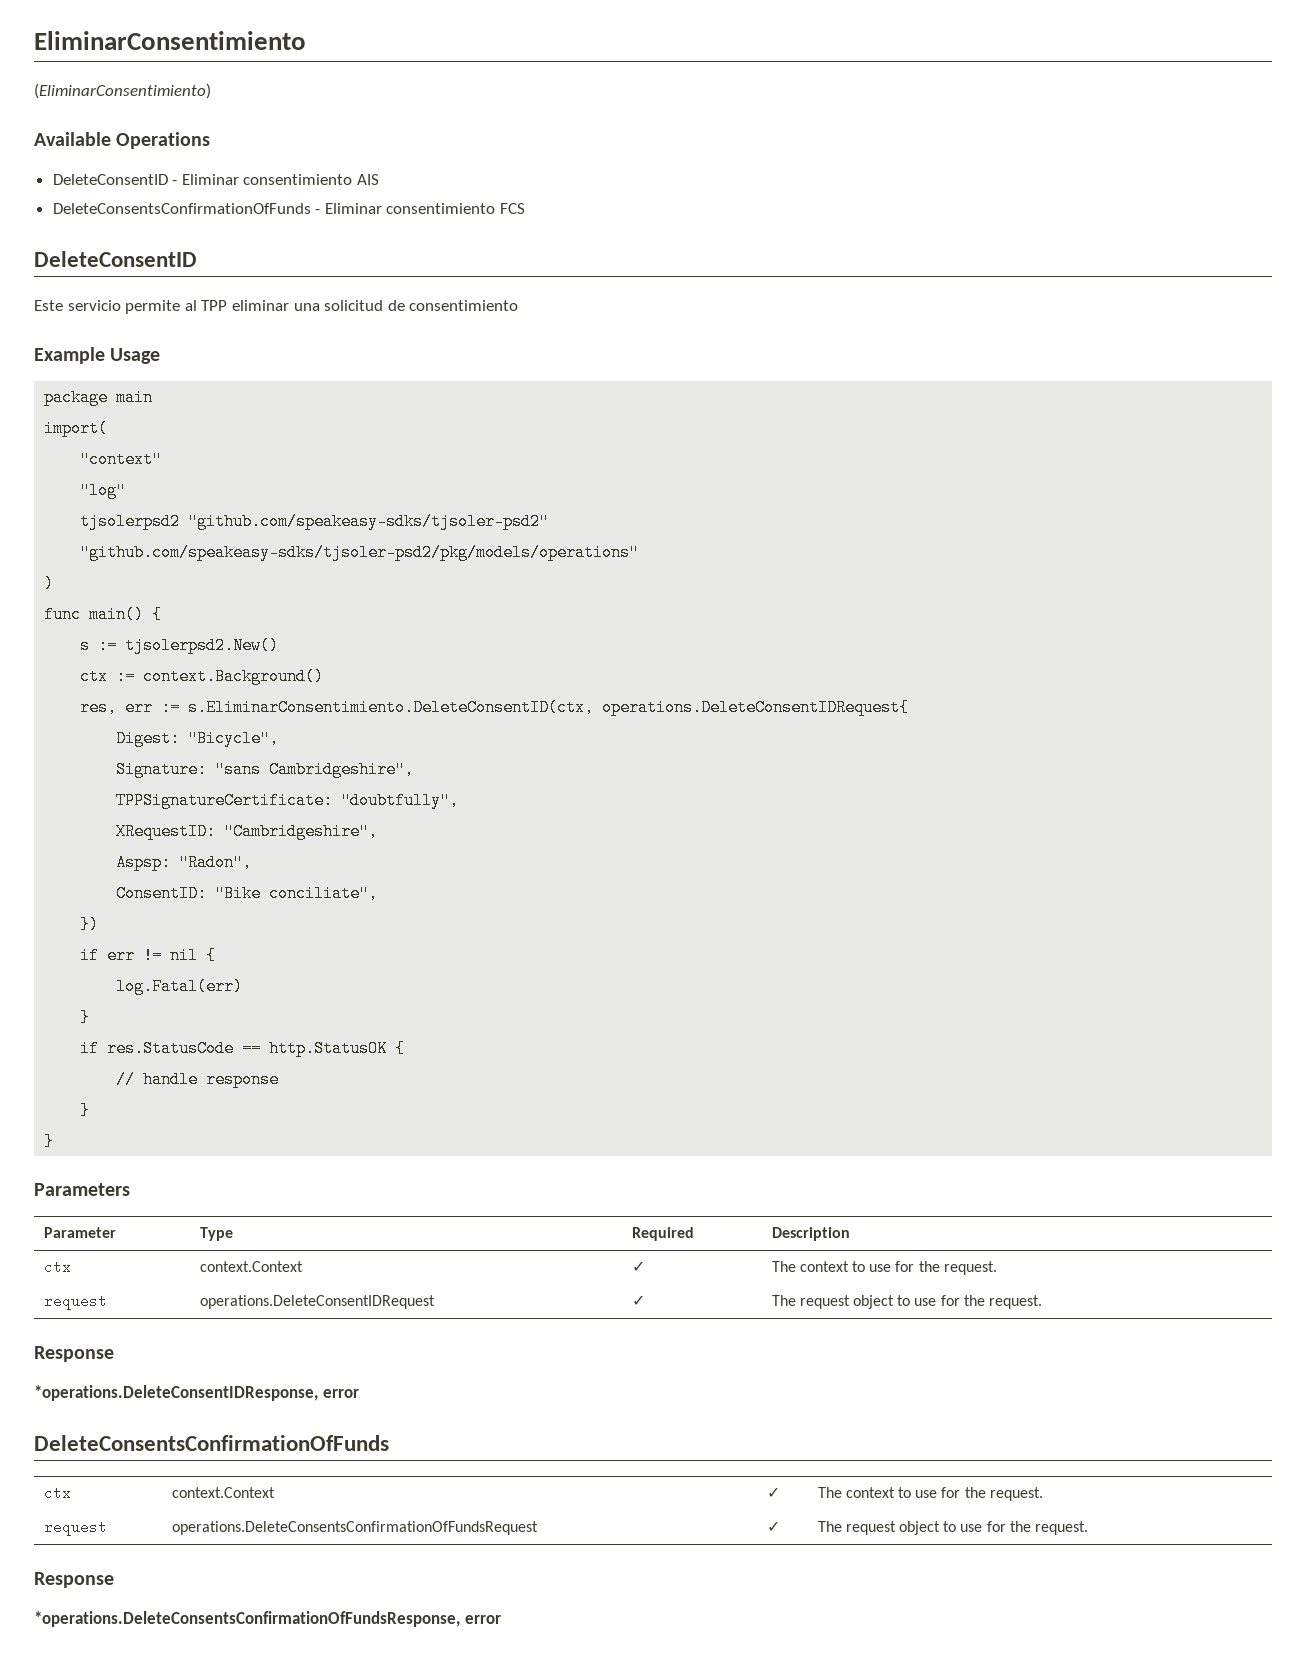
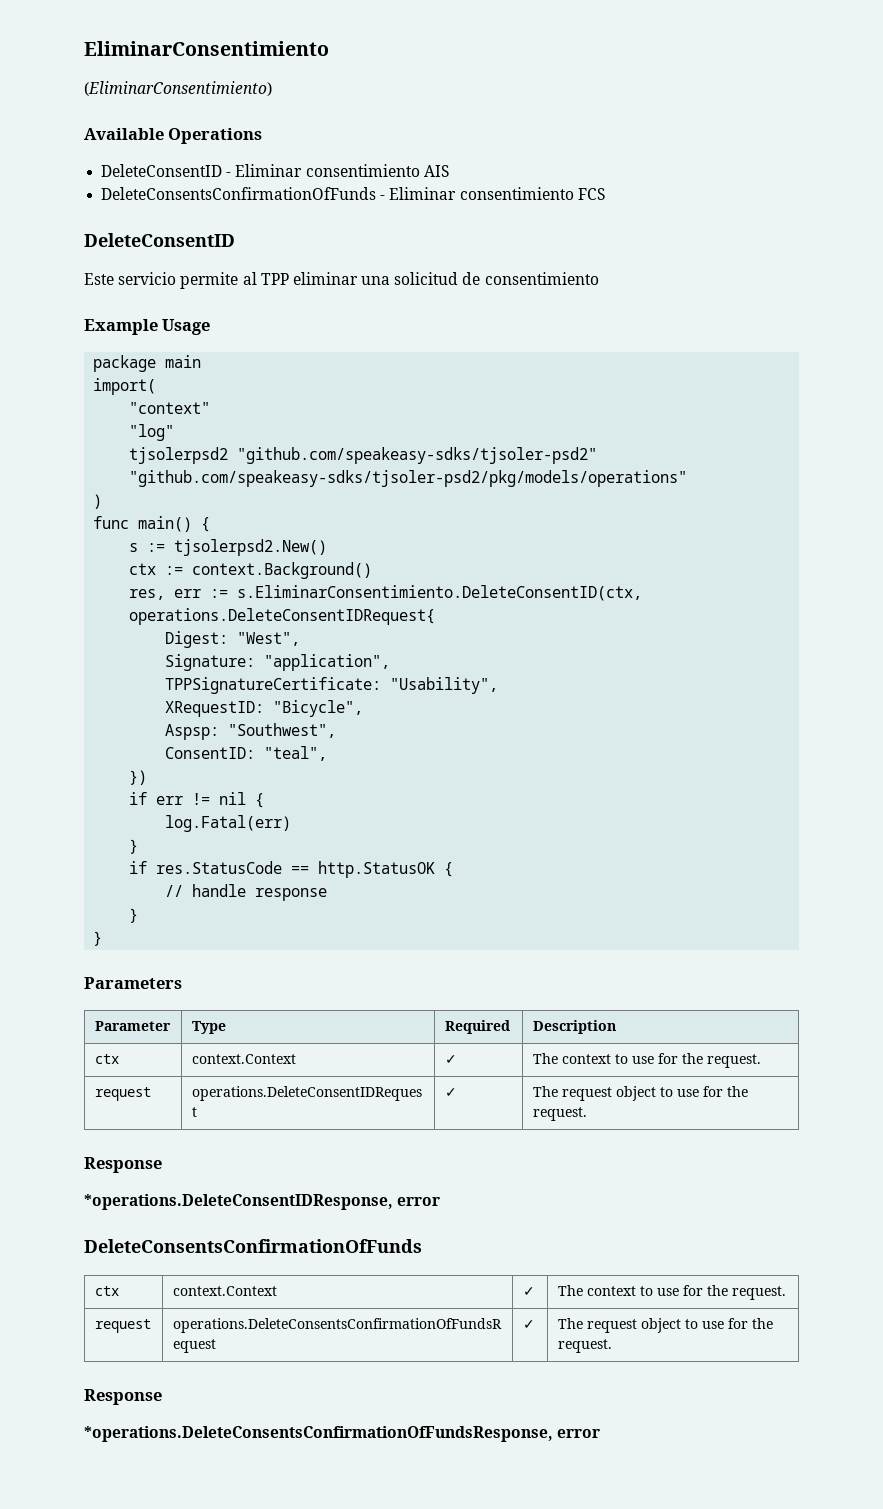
[188,730,280,747] [116,761,415,778] [116,792,460,809] [116,823,379,840] "Bicycle", // Signature: "sans Cambridgeshire", // TPPSignatureCertificate: "doubtfully", // XRequestID: "Cambridgeshire", -> [237,632,301,646] [165,654,391,671] [165,677,499,694] [165,700,364,717] "West", // Signature: "application", // TPPSignatureCertificate: "Usability", // XRequestID: "Bicycle",
[179,854,253,871] "Radon", -> [228,723,337,738] "Southwest",
[215,885,379,902] "Bike conciliate", -> [264,746,328,761] "teal",

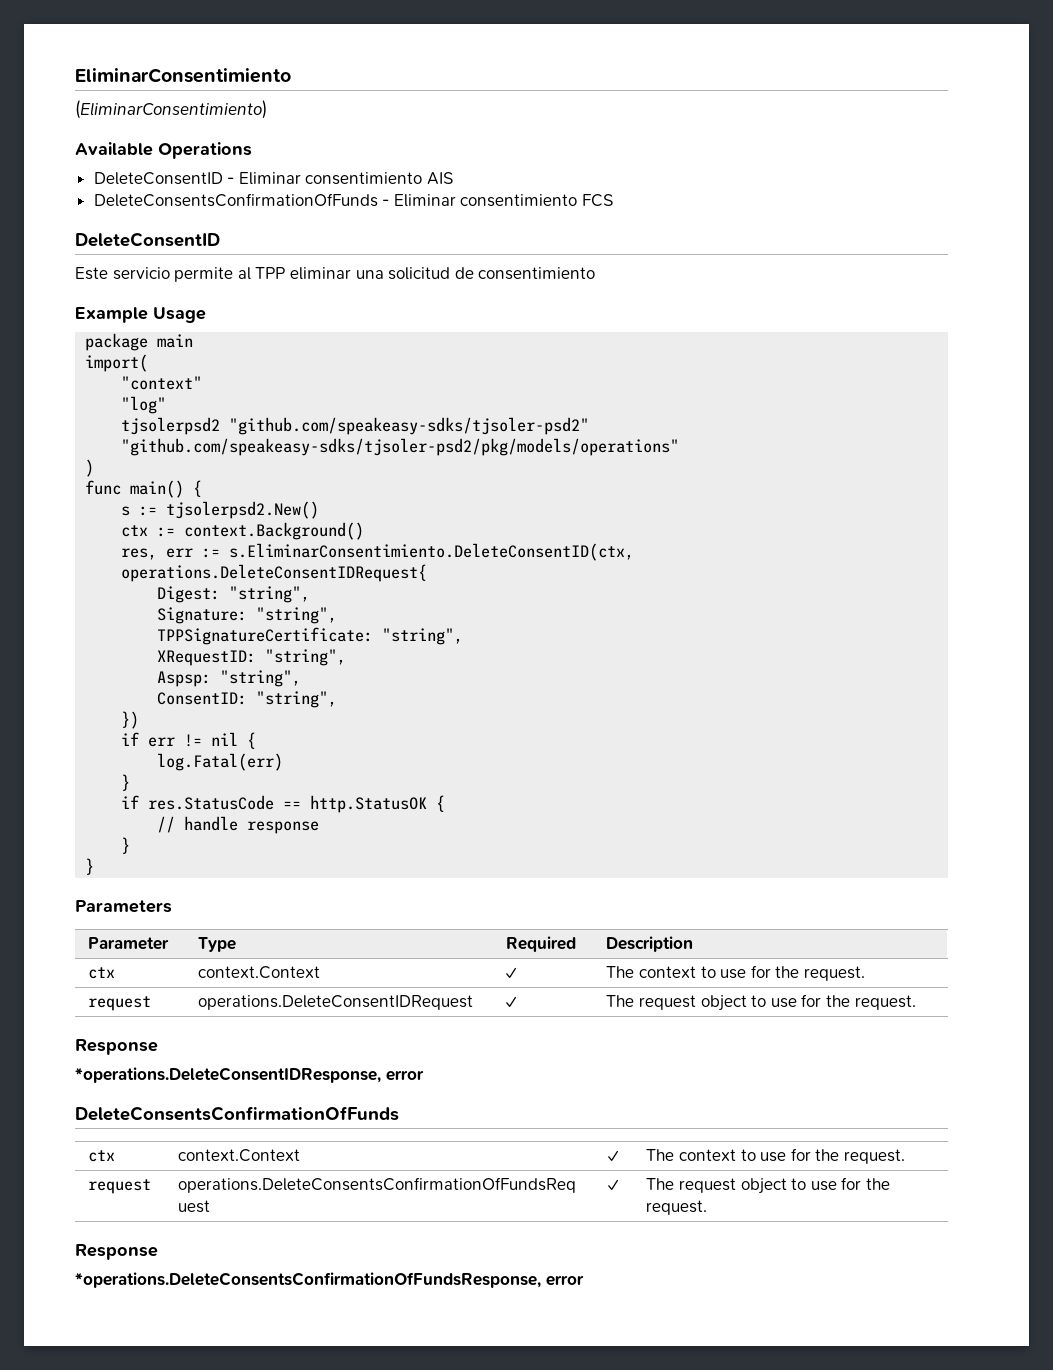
[237,632,301,646] "West", -> [229,586,311,603] "string",
[264,654,391,671] "application", -> [256,607,338,624] "string",
[390,677,499,694] "Usability", -> [382,628,464,645] "string",
[273,700,364,717] "Bicycle", -> [265,649,347,666] "string",
[228,723,337,738] "Southwest", -> [220,670,302,687] "string",
[264,746,328,761] "teal", -> [256,691,338,708] "string",

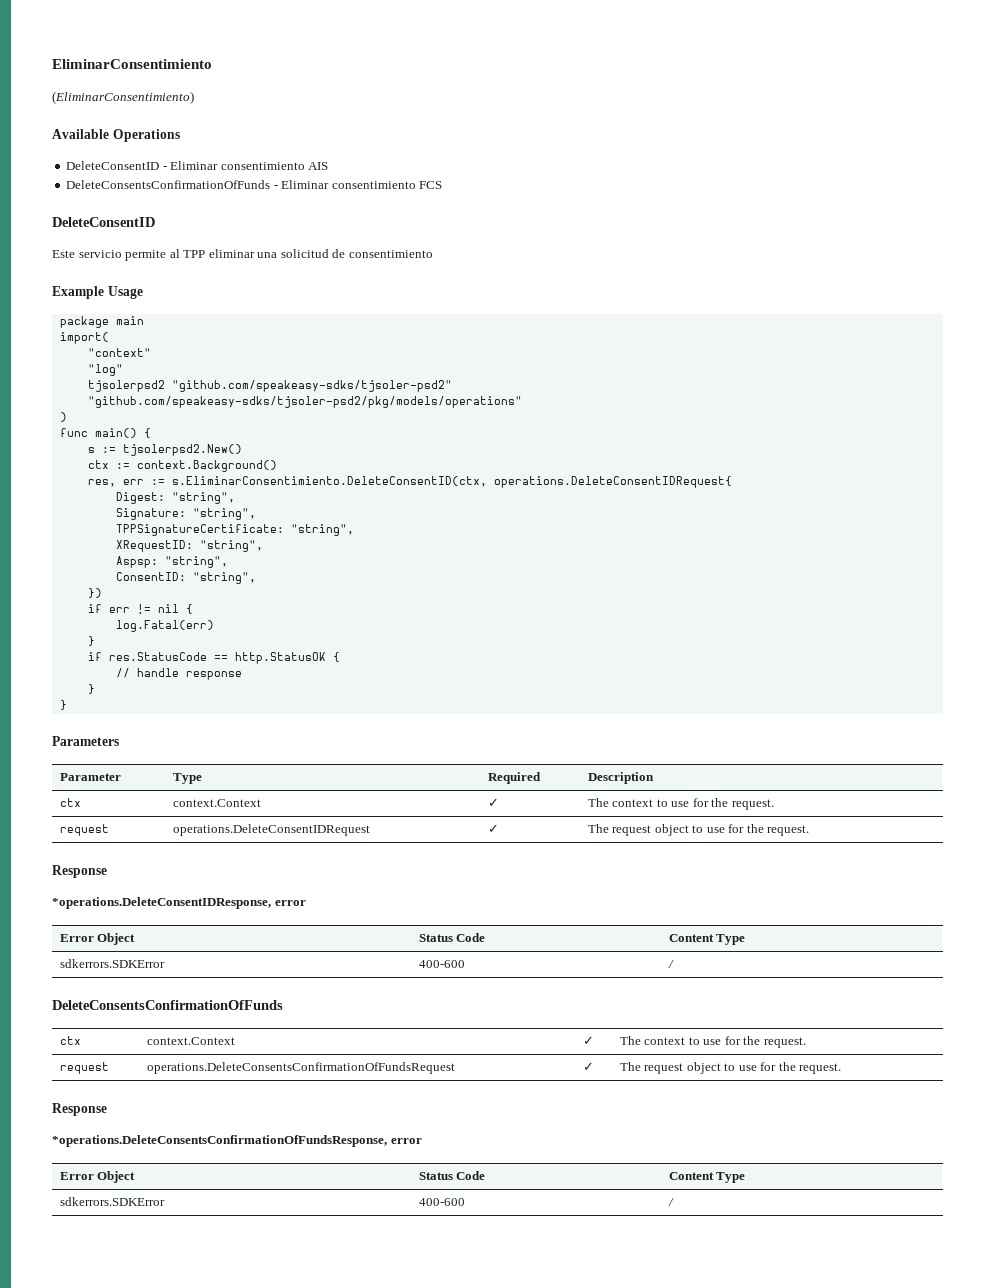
(424, 1075) none -> [59,933,136,945] [418,933,486,942] [668,934,746,945] [59,959,165,968] [418,960,465,968] [667,960,674,968] // Error Object | Status Code | Content Type // sdkerrors.SDKError | 400-600 | /
(584, 1280) none -> [59,1171,136,1183] [418,1171,486,1180] [668,1172,746,1183] [59,1197,165,1206] [418,1198,465,1206] [667,1198,674,1206] // Error Object | Status Code | Content Type // sdkerrors.SDKError | 400-600 | /

